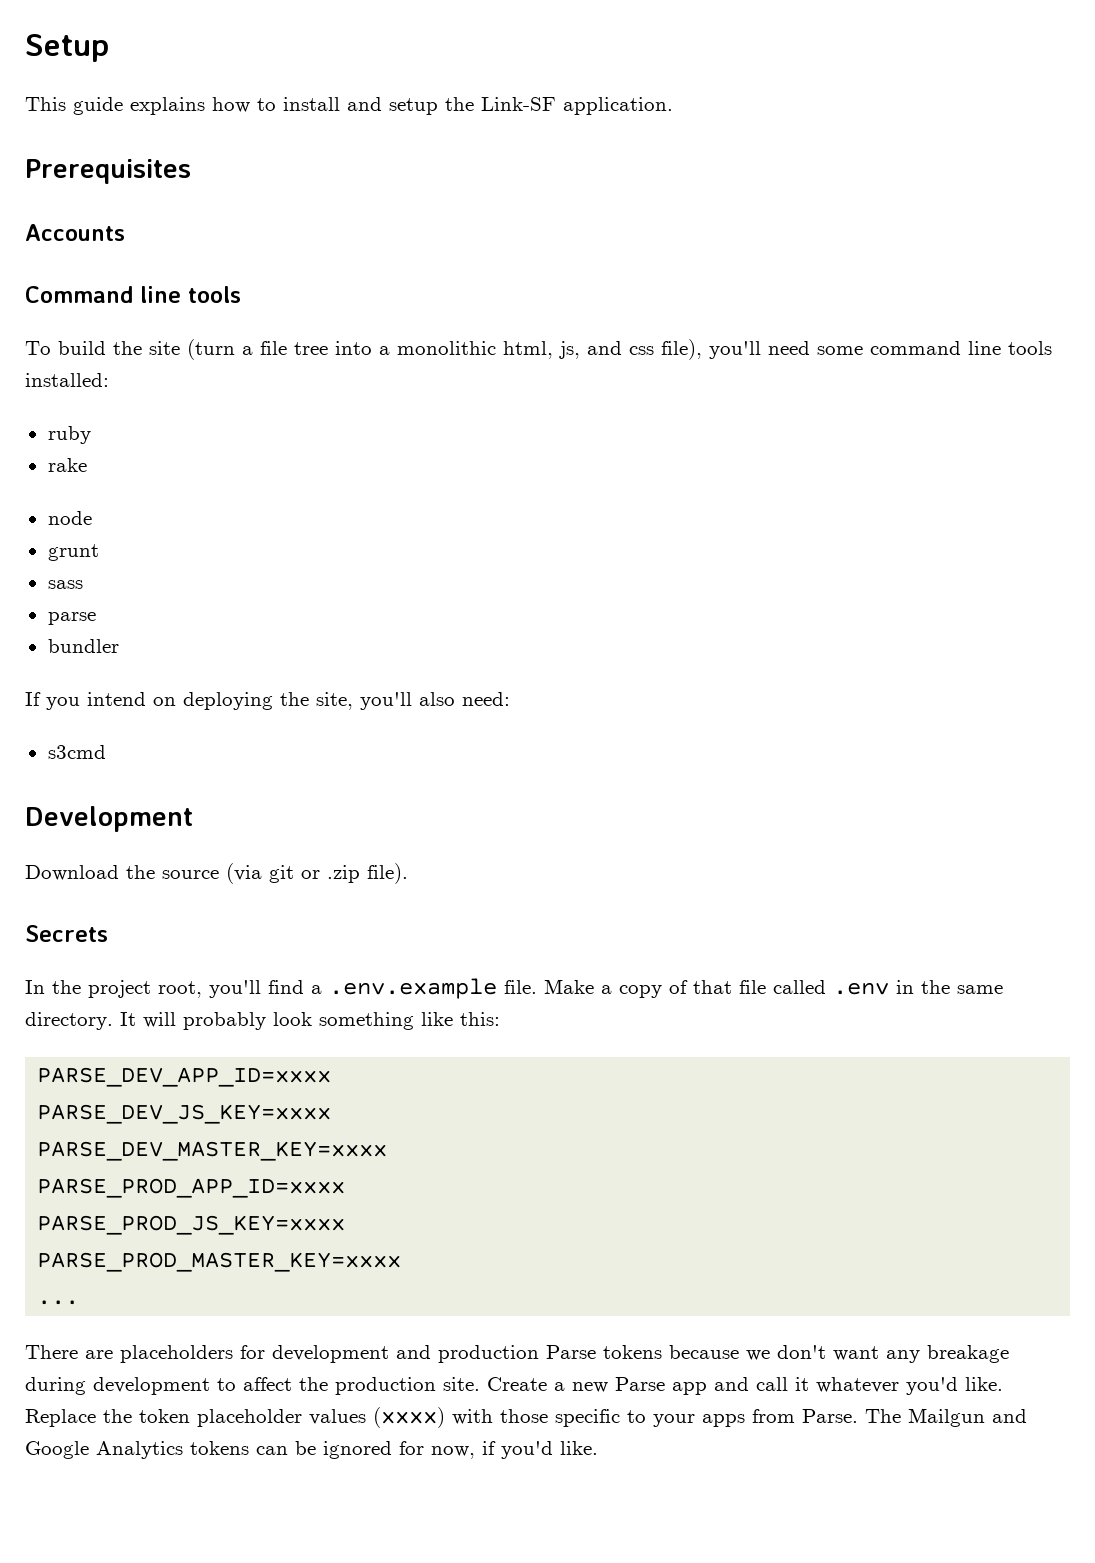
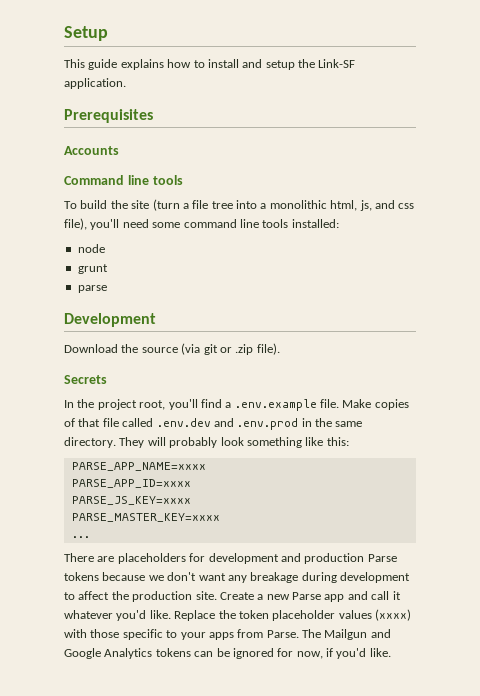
[47,426,91,444] [47,458,87,472] // ruby // rake -> (339, 223) none
[47,580,83,589] // sass -> (108, 269) none
[47,639,119,653] [25,692,510,710] [47,745,106,759] // bundler // If you intend on deploying the site, you'll also need: // s3cmd -> (107, 289) none
[601,985,662,998] a copy -> [374,399,409,410] copies
[833,982,889,995] .env -> [156,418,299,430] .env.dev and .env.prod
[120,1012,136,1026] It -> [119,437,145,448] They
[37,1067,332,1087] [37,1104,332,1124] [37,1141,388,1161] [37,1178,346,1198] [37,1215,346,1235] [37,1252,402,1272] PARSE_DEV_APP_ID=xxxx // PARSE_DEV_JS_KEY=xxxx // PARSE_DEV_MASTER_KEY=xxxx // PARSE_PROD_APP_ID=xxxx // PARSE_PROD_JS_KEY=xxxx // PARSE_PROD_MASTER_KEY=xxxx -> [71,462,206,471] [71,479,191,488] [71,496,191,505] [71,513,220,522] PARSE_APP_NAME=xxxx // PARSE_APP_ID=xxxx // PARSE_JS_KEY=xxxx // PARSE_MASTER_KEY=xxxx

